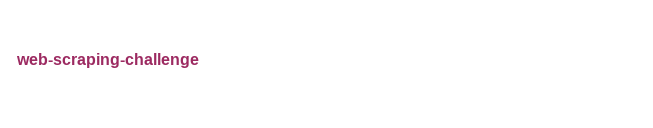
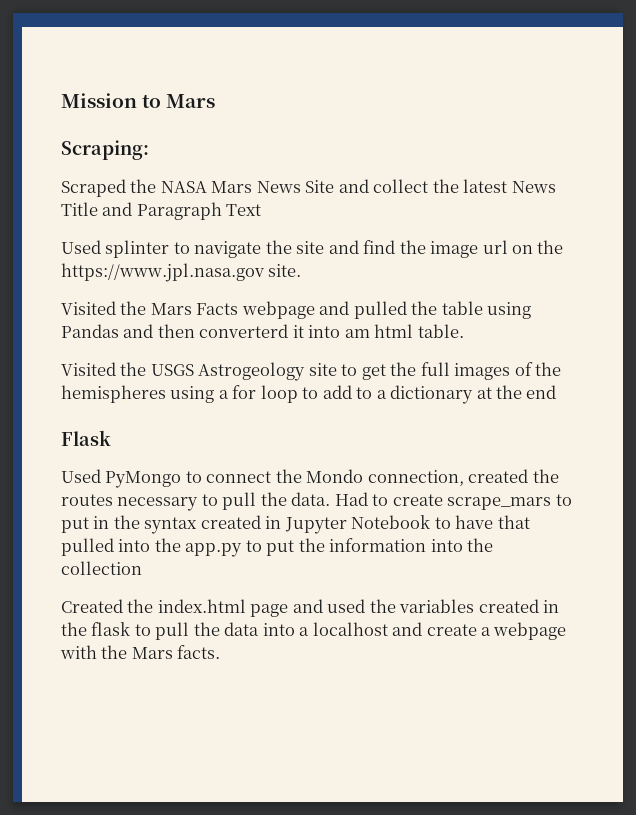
[16,53,199,68] web-scraping-challenge -> [61,93,216,108] [61,140,149,160] [61,179,556,197] [61,202,262,220] [61,240,564,258] [61,263,302,282] [61,301,532,319] [61,324,464,338] [61,362,562,381] [61,385,557,404] [61,430,111,446] [61,469,559,488] [61,492,572,511] [61,515,530,534] [61,538,494,557] [61,561,142,575] [61,599,560,617] [61,622,567,640] [60,645,221,659] Mission to Mars // Scraping: // Scraped the NASA Mars News Site and collect the latest News Title and Paragraph Text // Used splinter to navigate the site and find the image url on the https://www.jpl.nasa.gov site. // Visited the Mars Facts webpage and pulled the table using Pandas and then converterd it into am html table. // Visited the USGS Astrogeology site to get the full images of the hemispheres using a for loop to add to a dictionary at the end // Flask // Used PyMongo to connect the Mondo connection, created the routes necessary to pull the data. Had to create scrape_mars to put in the syntax created in Jupyter Notebook to have that pulled into the app.py to put the information into the collection // Created the index.html page and used the variables created in the flask to pull the data into a localhost and create a webpage with the Mars facts.

